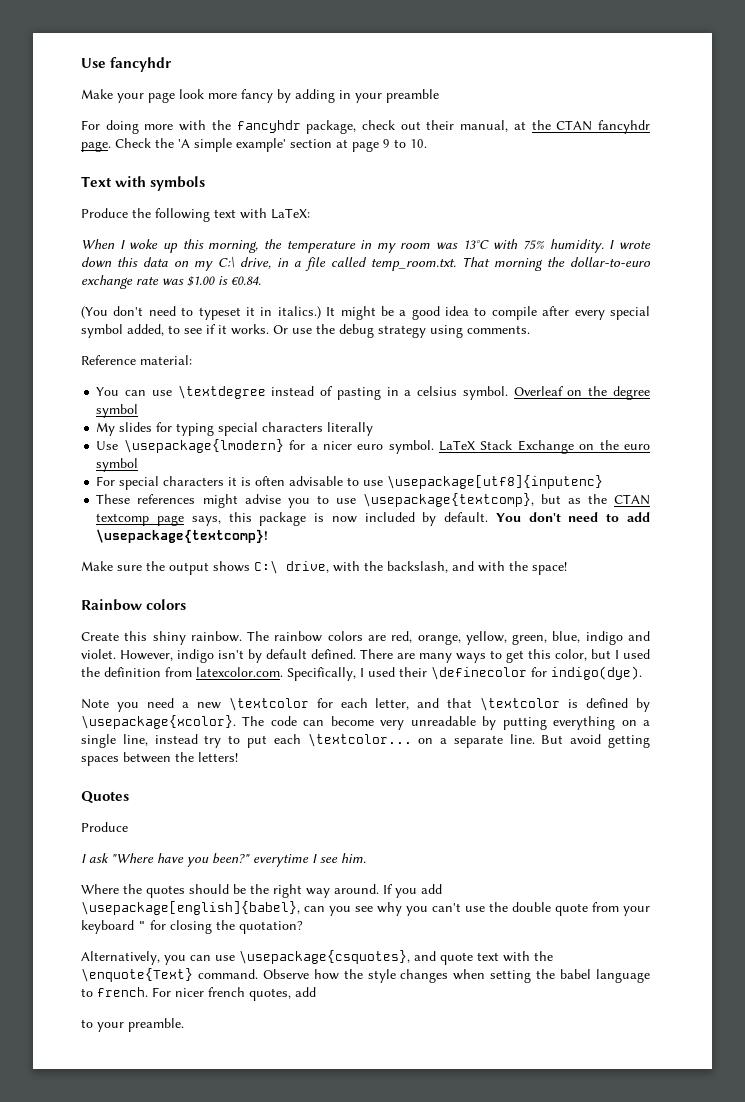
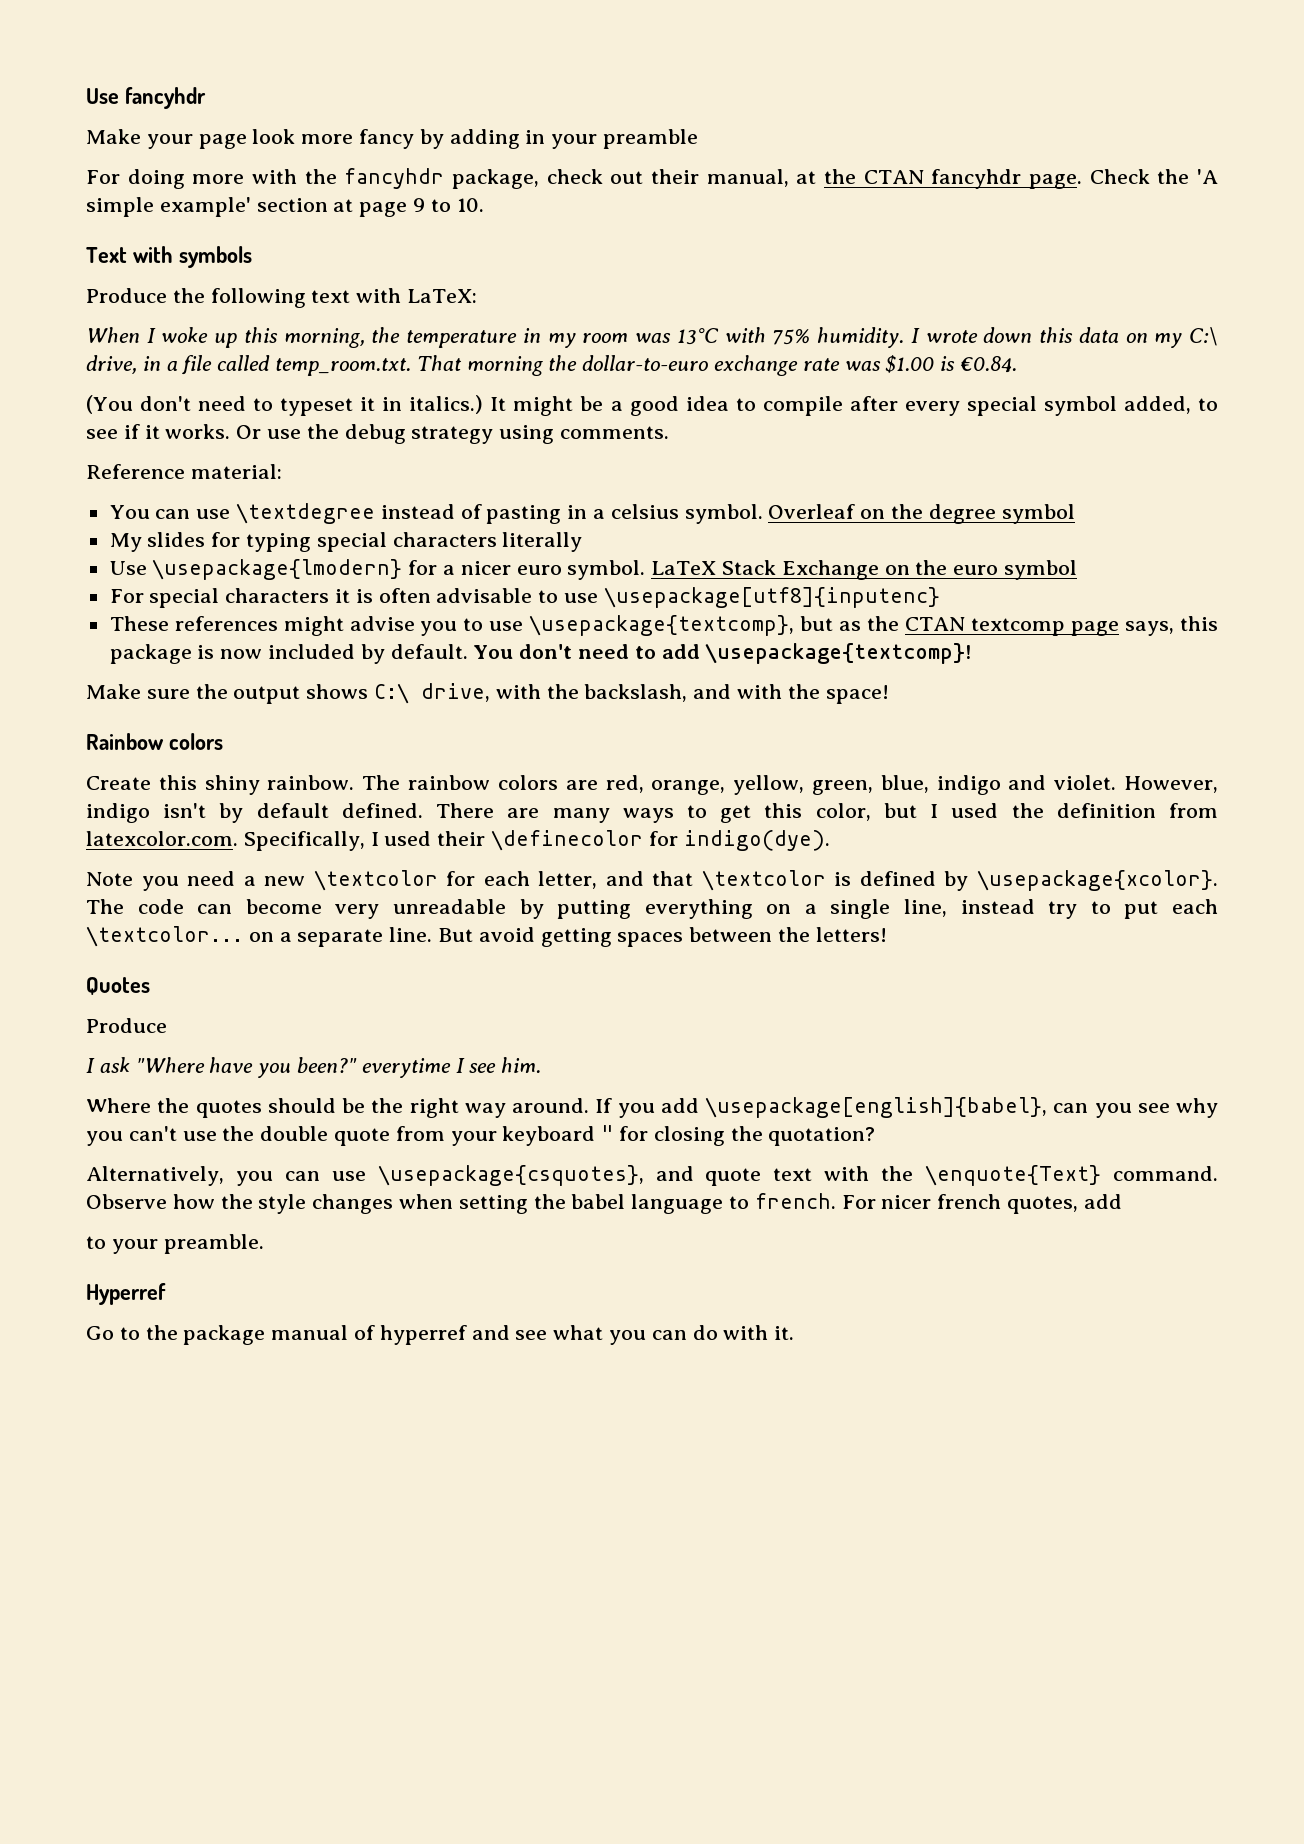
(184, 1025) none -> [86,1283,166,1305] [86,1325,795,1345] // Hyperref // Go to the package manual of hyperref and see what you can do with it.

